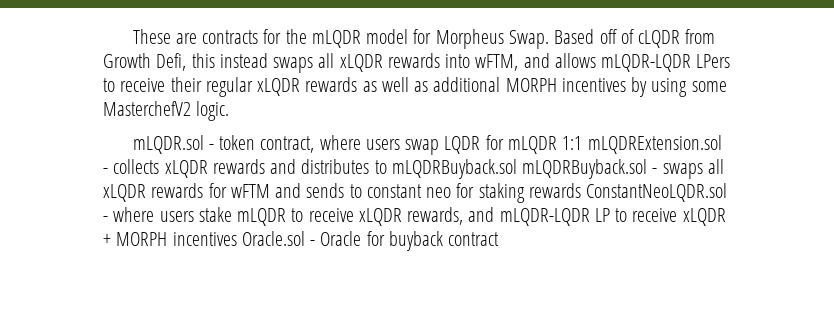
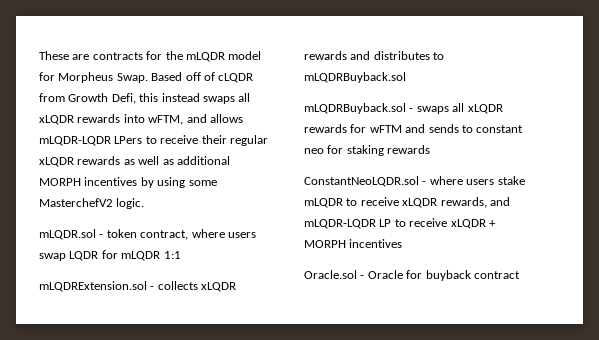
(583, 143) none -> (181, 255) //
(517, 169) none -> (406, 77) //
(581, 190) none -> (431, 149) //
(237, 239) none -> (403, 243) //

